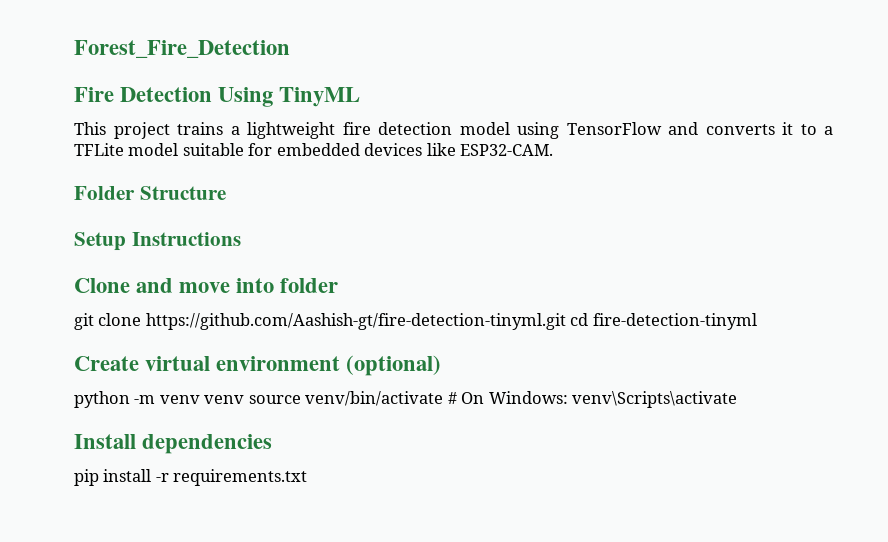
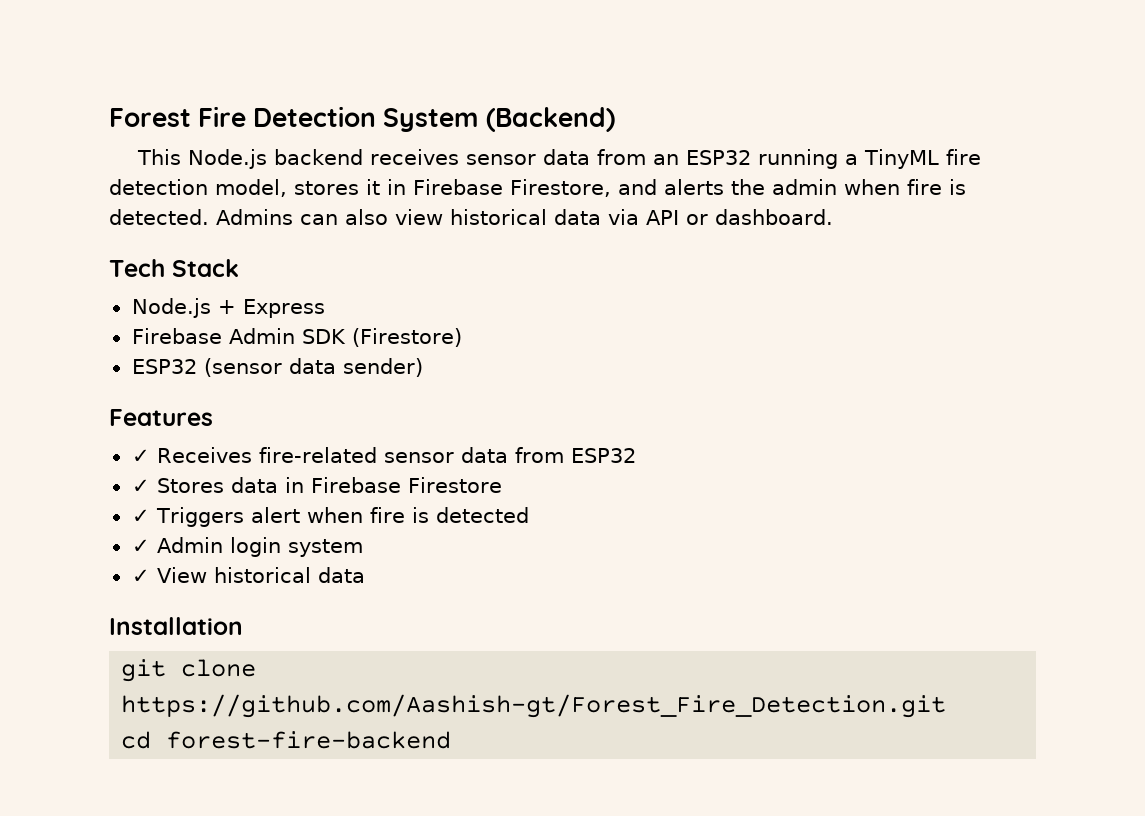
[74,40,290,58] Forest_Fire_Detection // -> [109,108,191,127] Forest
[218,87,361,107] Using TinyML -> [383,107,615,132] System (Backend)
[113,122,833,139] [74,143,554,156] [74,186,226,200] [74,232,241,251] [74,278,339,293] [74,313,757,330] [74,355,442,376] [74,391,738,408] [74,434,273,454] [74,469,308,486] project trains a lightweight fire detection model using TensorFlow and converts it to a TFLite model suitable for embedded devices like ESP32-CAM. // Folder Structure // Setup Instructions // Clone and move into folder // git clone https://github.com/Aashish-gt/fire-detection-tinyml.git cd fire-detection-tinyml // Create virtual environment (optional) // python -m venv venv source venv/bin/activate # On Windows: venv\Scripts\activate // Install dependencies // pip install -r requirements.txt -> [188,149,981,169] [109,179,966,197] [109,209,833,225] [109,259,239,277] [131,298,325,318] [131,328,462,347] [131,358,423,377] [109,409,213,426] [131,447,636,463] [131,477,502,493] [131,507,529,527] [131,537,363,557] [131,567,365,583] [109,617,243,635] [121,659,257,682] [121,694,947,718] [121,731,452,749] Node.js backend receives sensor data from an ESP32 running a TinyML fire detection model, stores it in Firebase Firestore, and alerts the admin when fire is detected. Admins can also view historical data via API or dashboard. // Tech Stack // Node.js + Express // Firebase Admin SDK (Firestore) // ESP32 (sensor data sender) // Features // ✓ Receives fire-related sensor data from ESP32 // ✓ Stores data in Firebase Firestore // ✓ Triggers alert when fire is detected // ✓ Admin login system // ✓ View historical data // Installation // git clone https://github.com/Aashish-gt/Forest_Fire_Detection.git // cd forest-fire-backend

